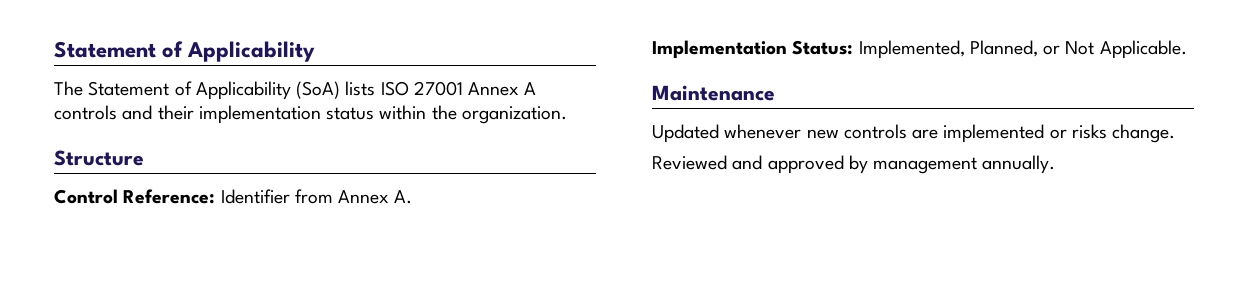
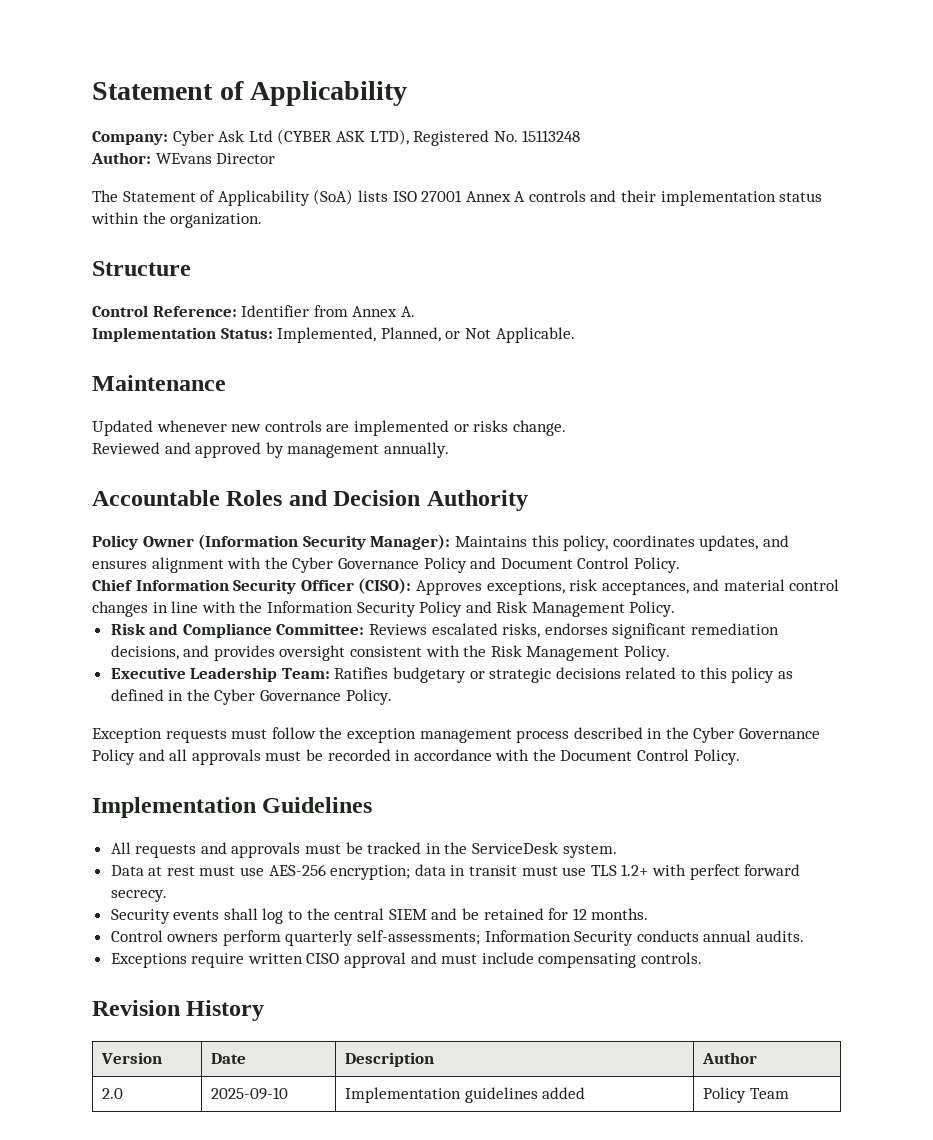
[54,41,316,62] Statement of Applicability -> [92,81,408,106] [92,129,581,146] [91,152,276,164] Statement of Applicability // Company: Cyber Ask Ltd (CYBER ASK LTD), Registered No. 15113248 // Author: WEvans Director
(1056, 164) none -> [92,490,528,511] [92,534,789,551] [92,557,680,573] [92,578,840,595] [92,601,676,617] [110,623,780,639] [110,645,671,661] [110,667,793,683] [110,689,392,705] [92,727,821,743] [92,749,740,765] [92,797,373,818] [110,842,617,858] [110,864,801,880] [110,890,167,902] [110,908,649,924] [110,930,805,946] [110,952,703,968] [92,1000,265,1021] [100,1052,162,1064] [210,1053,246,1064] [344,1052,434,1067] [701,1052,757,1064] [101,1088,123,1099] [210,1087,288,1100] [344,1087,586,1103] [702,1087,789,1103] // Accountable Roles and Decision Authority // Policy Owner (Information Security Manager): Maintains this policy, coordinates updates, and ensures alignment with the Cyber Governance Policy and Document Control Policy. // Chief Information Security Officer (CISO): Approves exceptions, risk acceptances, and material control changes in line with the Information Security Policy and Risk Management Policy. // Risk and Compliance Committee: Reviews escalated risks, endorses significant remediation decisions, and provides oversight consistent with the Risk Management Policy. // Executive Leadership Team: Ratifies budgetary or strategic decisions related to this policy as defined in the Cyber Governance Policy. // Exception requests must follow the exception management process described in the Cyber Governance Policy and all approvals must be recorded in accordance with the Document Control Policy. // Implementation Guidelines // All requests and approvals must be tracked in the ServiceDesk system. // Data at rest must use AES-256 encryption; data in transit must use TLS 1.2+ with perfect forward secrecy. // Security events shall log to the central SIEM and be retained for 12 months. // Control owners perform quarterly self-assessments; Information Security conducts annual audits. // Exceptions require written CISO approval and must include compensating controls. // Revision History // Version | Date | Description | Author // 2.0 | 2025-09-10 | Implementation guidelines added | Policy Team

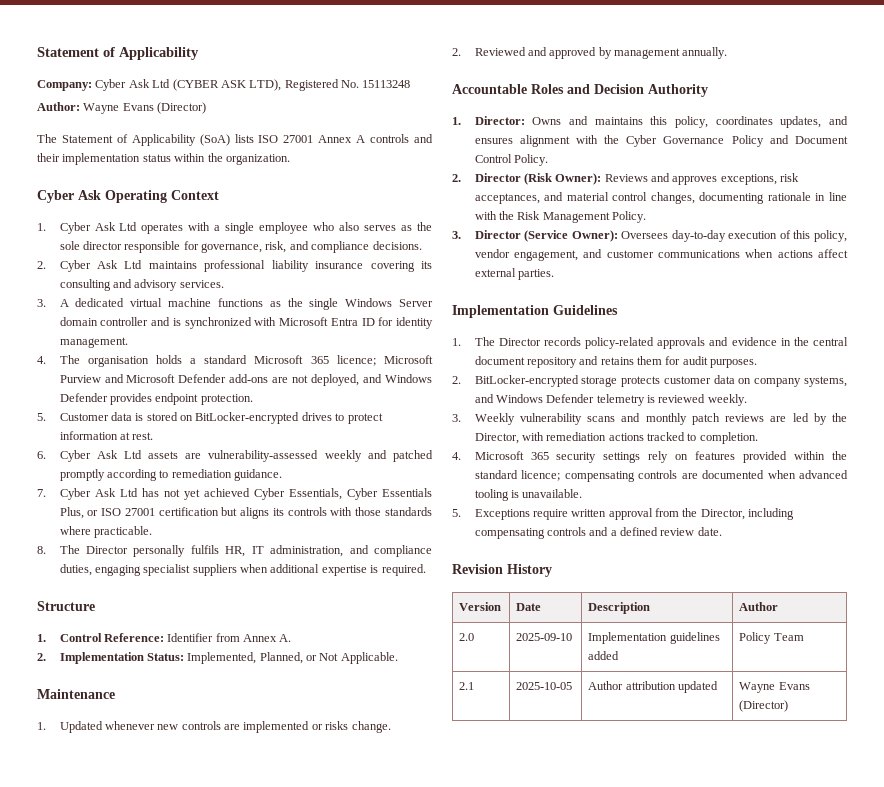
[155,153,276,164] WEvans Director -> [83,102,207,114] Wayne Evans (Director)
(263, 220) none -> [37,190,219,203] [37,222,433,234] [59,241,422,253] [37,260,433,272] [59,279,224,291] [37,298,434,310] [59,317,433,329] [59,337,128,348] [37,355,434,367] [59,374,432,386] [59,393,253,405] [37,412,383,424] [59,431,154,440] [37,450,434,462] [59,469,283,481] [37,488,432,500] [59,507,432,519] [59,526,152,538] [37,545,433,557] [59,564,426,576] // Cyber Ask Operating Context // 1. Cyber Ask Ltd operates with a single employee who also serves as the sole director responsible for governance, risk, and compliance decisions. // 2. Cyber Ask Ltd maintains professional liability insurance covering its consulting and advisory services. // 3. A dedicated virtual machine functions as the single Windows Server domain controller and is synchronized with Microsoft Entra ID for identity management. // 4. The organisation holds a standard Microsoft 365 licence; Microsoft Purview and Microsoft Defender add-ons are not deployed, and Windows Defender provides endpoint protection. // 5. Customer data is stored on BitLocker-encrypted drives to protect information at rest. // 6. Cyber Ask Ltd assets are vulnerability-assessed weekly and patched promptly according to remediation guidance. // 7. Cyber Ask Ltd has not yet achieved Cyber Essentials, Cyber Essentials Plus, or ISO 27001 certification but aligns its controls with those standards where practicable. // 8. The Director personally fulfils HR, IT administration, and compliance duties, engaging specialist suppliers when additional expertise is required.
(191, 268) none -> [37,634,46,642] 1.
(415, 311) none -> [37,653,46,661] 2.
(226, 383) none -> [37,722,46,730] 1.
(566, 428) none -> [452,48,461,56] 2.
[92,534,527,550] Policy Owner (Information Security Manager): Maintains -> [452,116,643,125] 1. Director: Owns and maintains
[92,578,482,595] Chief Information Security Officer (CISO): Approves -> [452,173,718,185] 2. Director (Risk Owner): Reviews and approves
[92,601,148,617] changes -> [650,192,811,204] changes, documenting rationale
[266,601,676,617] [110,623,780,639] [110,645,671,661] [110,667,793,683] [110,689,392,705] [92,727,821,743] [92,749,740,765] [92,797,373,818] [110,842,617,858] [110,864,801,880] [110,890,167,902] [110,908,649,924] [110,930,805,946] [110,952,703,968] Information Security Policy and Risk Management Policy. // Risk and Compliance Committee: Reviews escalated risks, endorses significant remediation decisions, and provides oversight consistent with the Risk Management Policy. // Executive Leadership Team: Ratifies budgetary or strategic decisions related to this policy as defined in the Cyber Governance Policy. // Exception requests must follow the exception management process described in the Cyber Governance Policy and all approvals must be recorded in accordance with the Document Control Policy. // Implementation Guidelines // All requests and approvals must be tracked in the ServiceDesk system. // Data at rest must use AES-256 encryption; data in transit must use TLS 1.2+ with perfect forward secrecy. // Security events shall log to the central SIEM and be retained for 12 months. // Control owners perform quarterly self-assessments; Information Security conducts annual audits. // Exceptions require written CISO approval and must include compensating controls. -> [517,211,647,223] [452,230,847,242] [474,249,848,261] [474,268,554,280] [452,305,618,318] [452,337,848,349] [474,356,758,368] [452,375,847,387] [474,394,747,406] [452,413,847,425] [474,432,758,444] [452,451,847,463] [474,470,848,482] [474,489,583,501] [452,508,795,520] [474,527,722,539] Risk Management Policy. // 3. Director (Service Owner): Oversees day-to-day execution of this policy, vendor engagement, and customer communications when actions affect external parties. // Implementation Guidelines // 1. The Director records policy-related approvals and evidence in the central document repository and retains them for audit purposes. // 2. BitLocker-encrypted storage protects customer data on company systems, and Windows Defender telemetry is reviewed weekly. // 3. Weekly vulnerability scans and monthly patch reviews are led by the Director, with remediation actions tracked to completion. // 4. Microsoft 365 security settings rely on features provided within the standard licence; compensating controls are documented when advanced tooling is unavailable. // 5. Exceptions require written approval from the Director, including compensating controls and a defined review date.
(789, 1093) none -> [459,682,475,690] [516,682,573,690] [588,681,719,693] [739,682,810,693] [739,700,789,712] // 2.1 | 2025-10-05 | Author attribution updated | Wayne Evans (Director)

